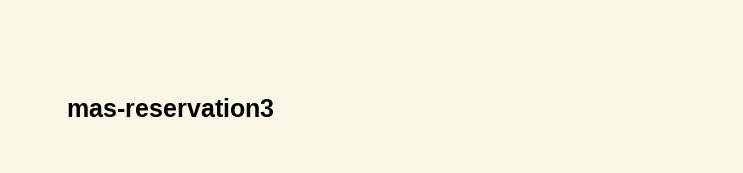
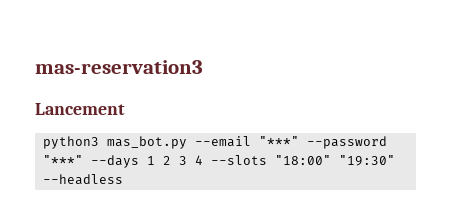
(274, 107) none -> [35,103,125,115] [42,136,387,149] [42,155,395,168] [42,174,123,185] // Lancement // python3 mas_bot.py --email "***" --password "***" --days 1 2 3 4 --slots "18:00" "19:30" --headless

